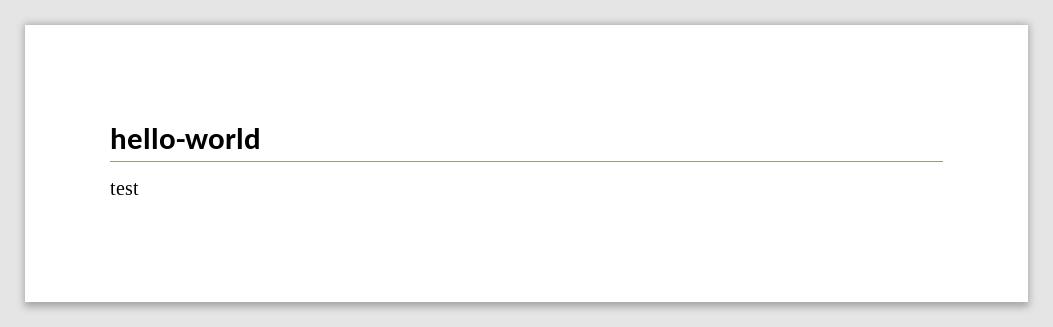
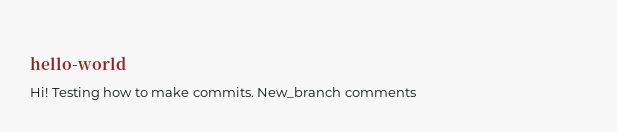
[110,183,139,195] test -> [30,87,416,100] Hi! Testing how to make commits. New_branch comments

